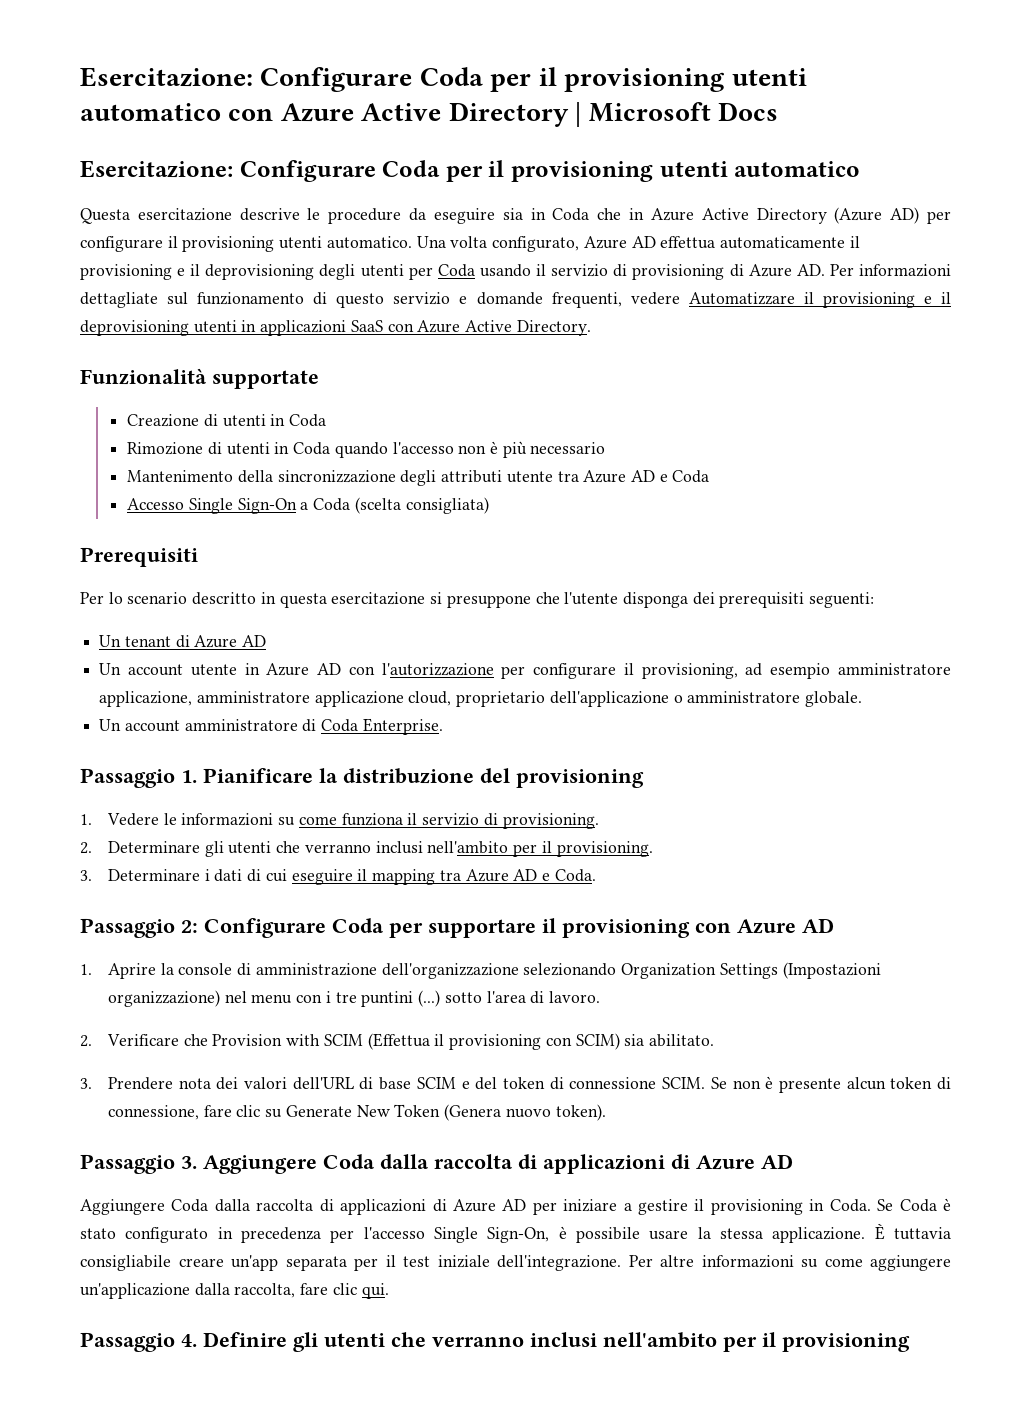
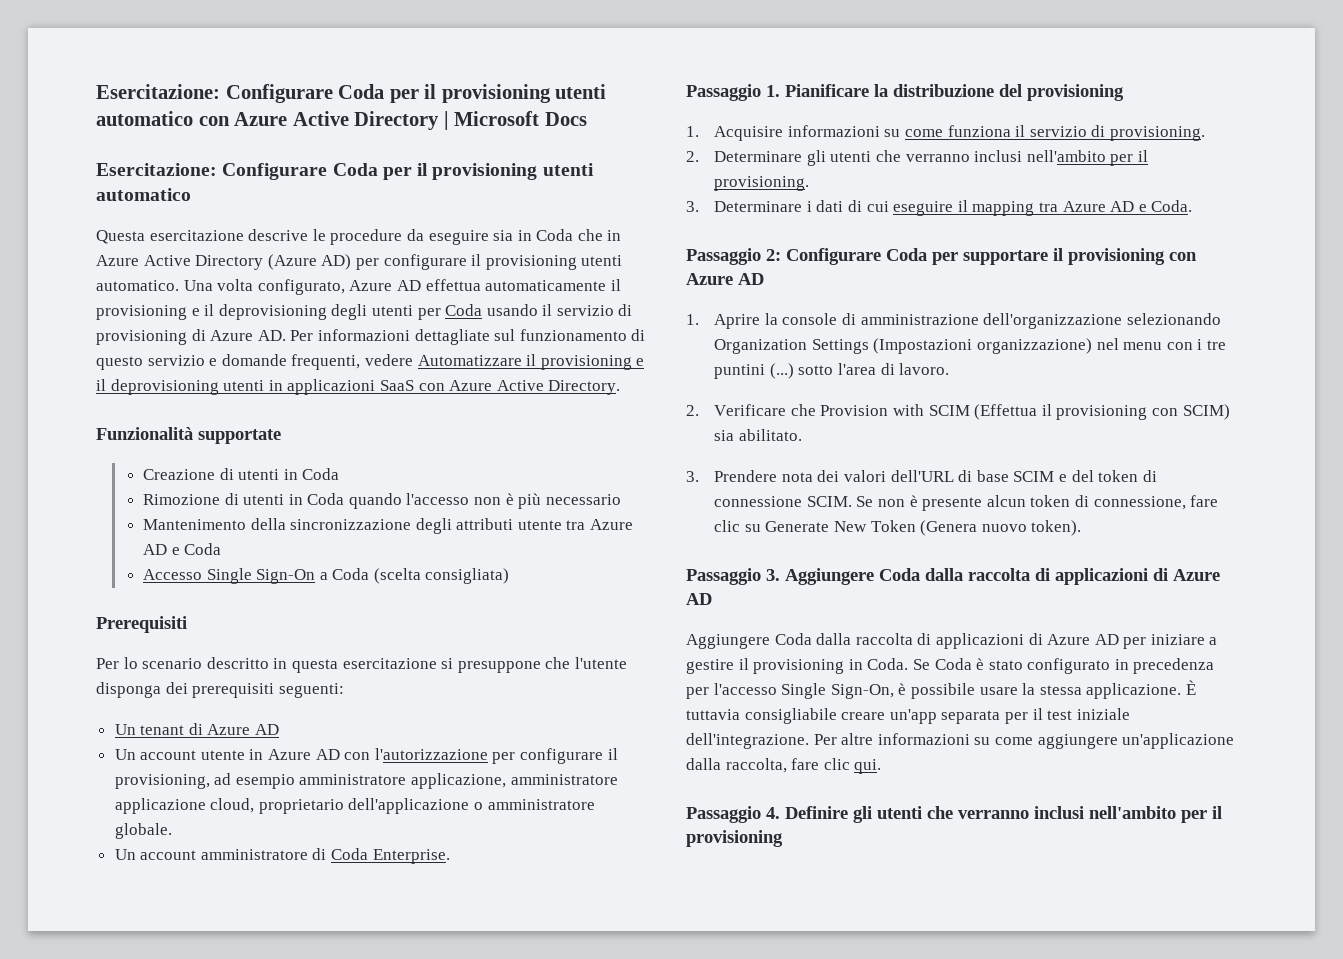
[106,813,177,826] Vedere le -> [714,126,784,141] Acquisire

